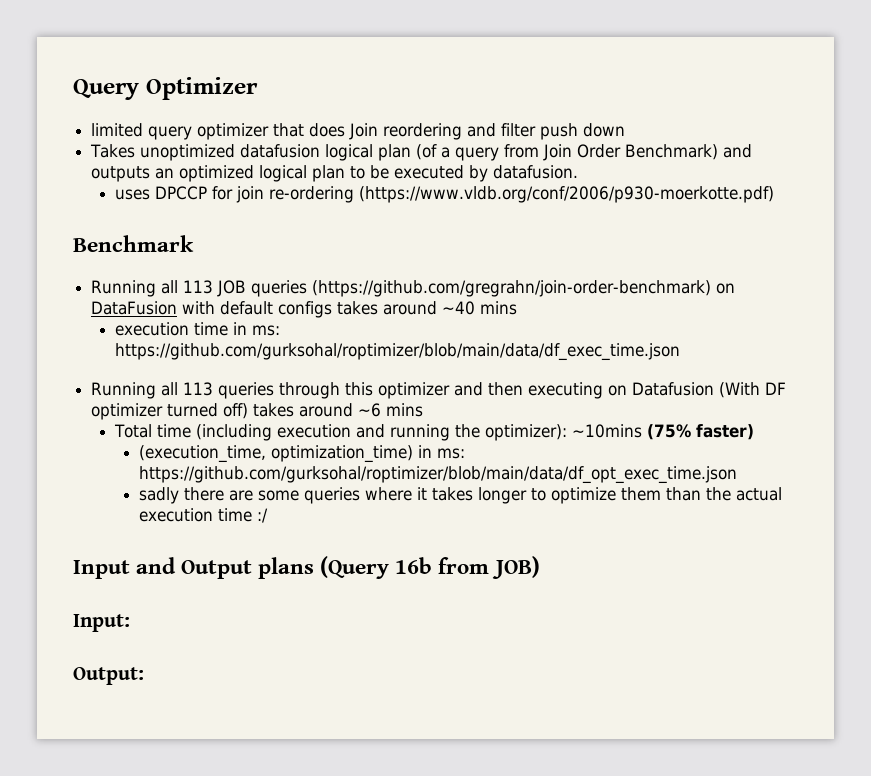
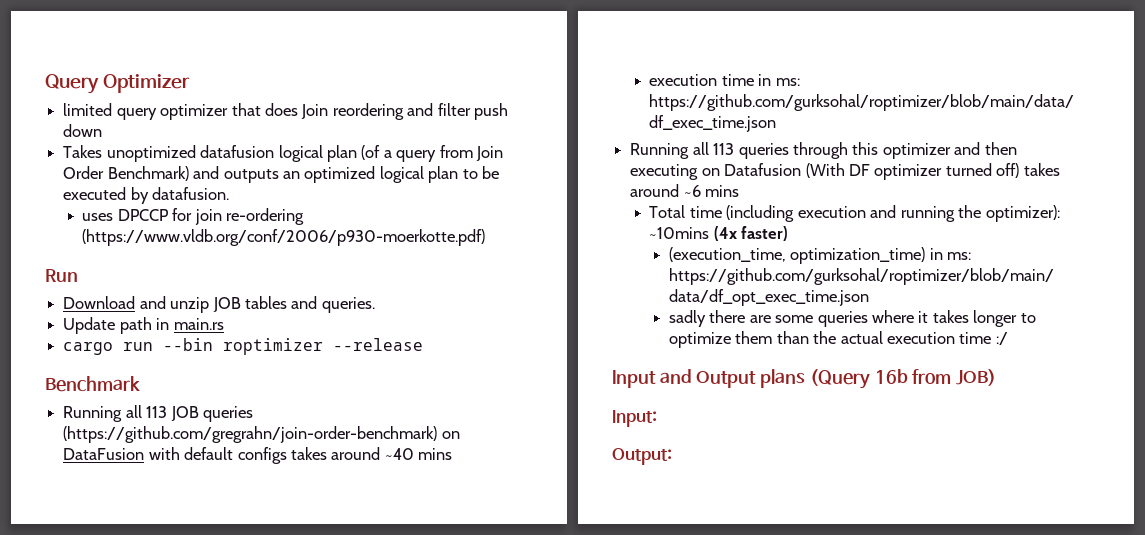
(775, 194) none -> [45,269,78,282] [63,296,375,313] [63,317,224,334] [63,338,424,355] // Run // Download and unzip JOB tables and queries. // Update path in main.rs // cargo run --bin roptimizer --release
[647,424,692,440] (75% -> [713,226,737,241] (4x

